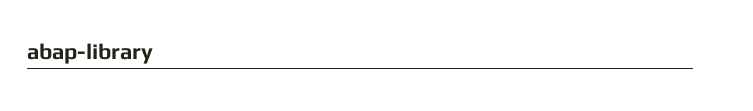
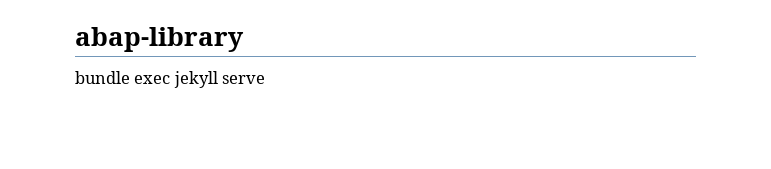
(153, 53) none -> [75,71,266,88] // bundle exec jekyll serve

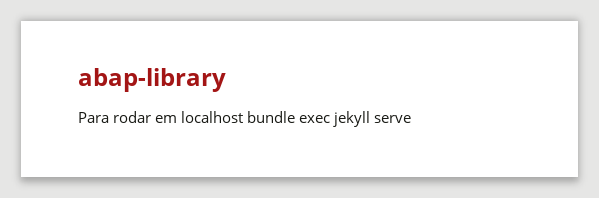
(244, 39) none -> [78,111,244,123] Para rodar em localhost

